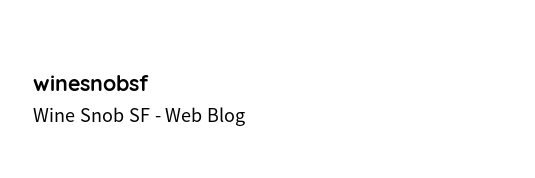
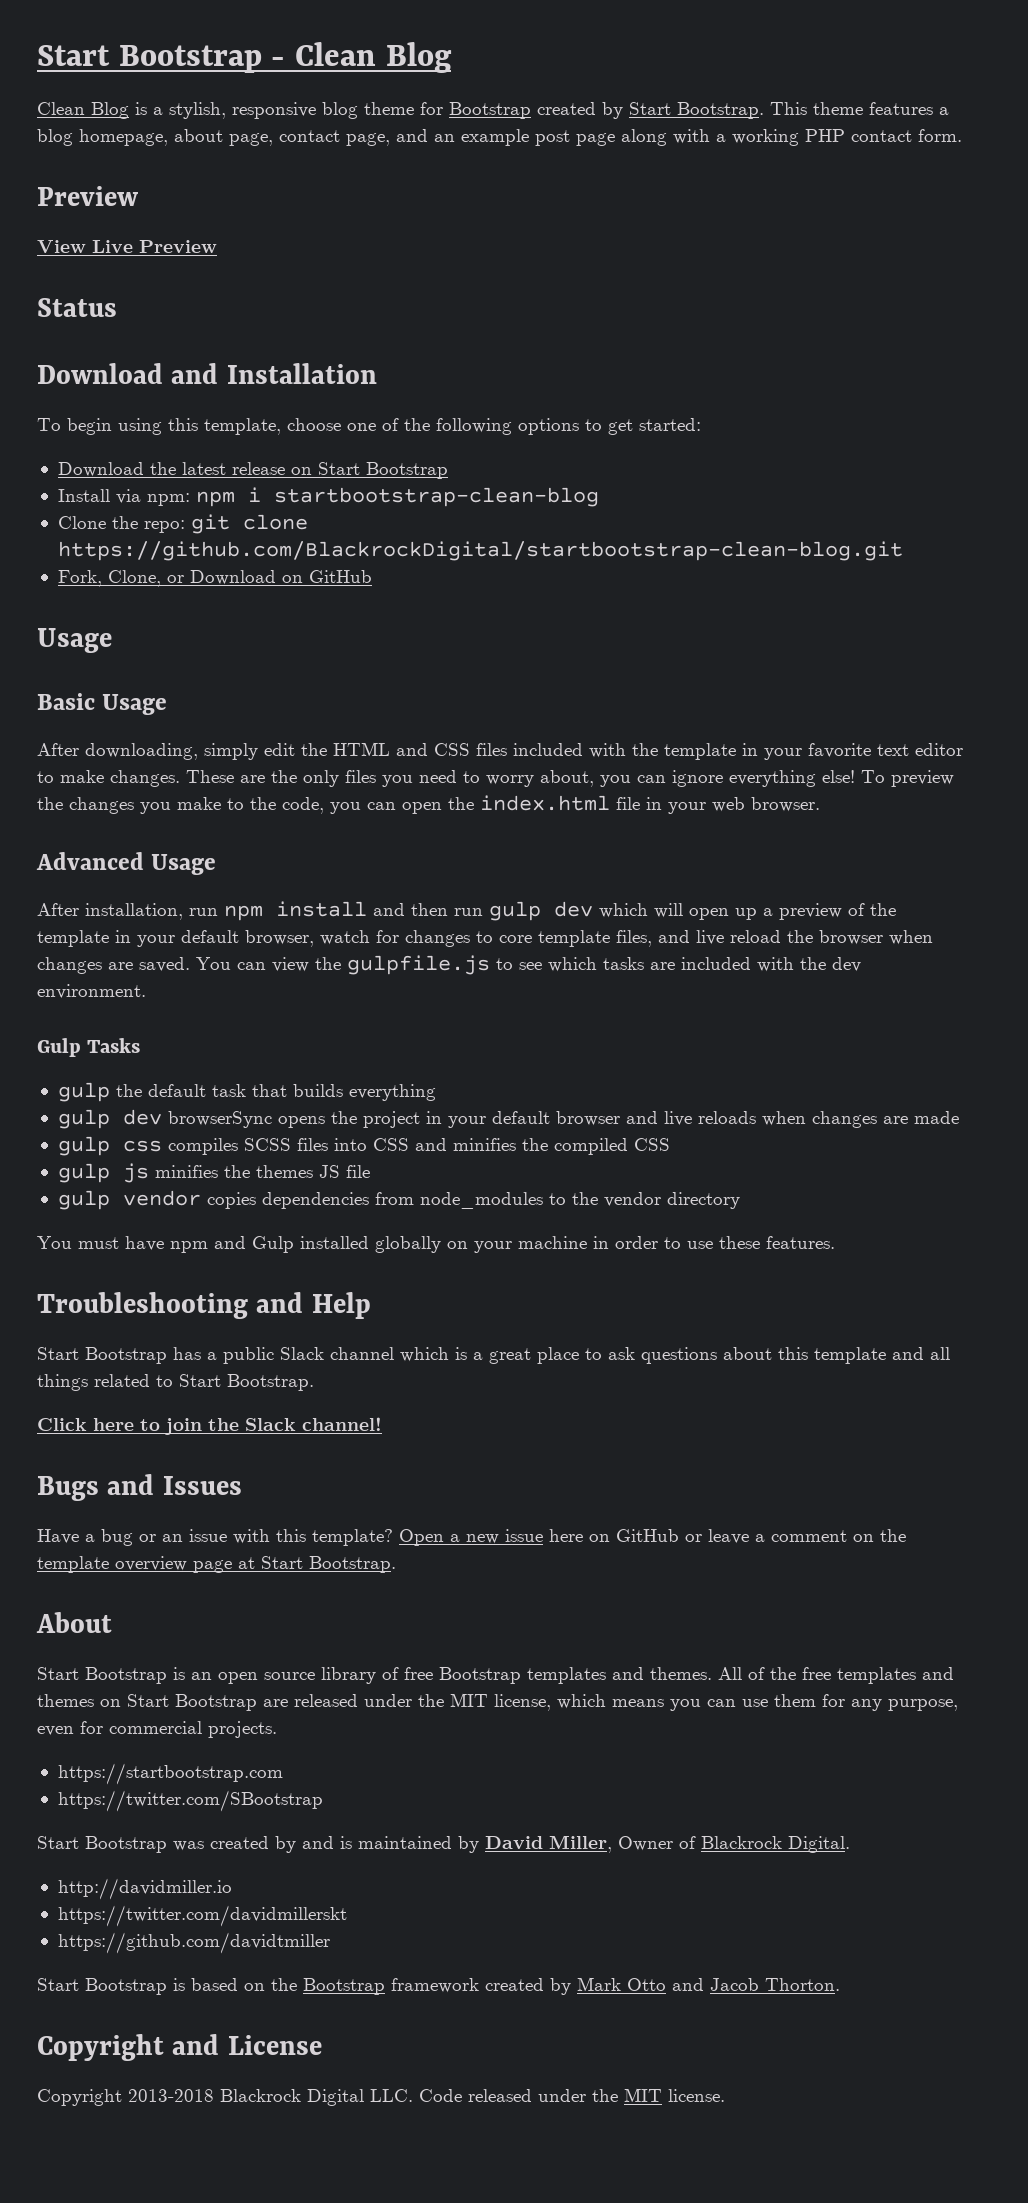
[33,75,149,91] [33,107,246,126] winesnobsf // Wine Snob SF - Web Blog -> [37,42,452,73] [37,102,949,119] [37,129,962,146] [37,186,138,206] [37,240,217,253] [37,298,117,317] [37,363,377,384] [37,418,701,435] [57,462,448,479] [57,487,599,507] [57,514,308,534] [57,541,903,561] [57,570,372,587] [37,628,112,653] [37,693,168,715] [37,742,963,760] [37,770,954,787] [37,795,820,814] [36,852,217,875] [37,901,896,921] [37,930,933,947] [37,955,861,975] [37,984,146,999] [37,1038,141,1057] [57,1082,436,1102] [57,1109,959,1129] [57,1136,670,1156] [57,1163,370,1183] [57,1190,740,1210] [37,1236,835,1253] [37,1292,371,1319] [37,1347,950,1364] [37,1374,314,1391] [37,1417,382,1435] [37,1474,242,1501] [37,1529,906,1546] [37,1556,396,1573] [36,1612,112,1633] [37,1667,954,1684] [37,1693,958,1711] [37,1721,277,1738] [57,1763,283,1785] [57,1790,323,1812] [37,1835,850,1853] [57,1878,232,1900] [57,1905,347,1927] [57,1932,330,1954] [37,1977,840,1995] [37,2034,322,2061] [37,2088,725,2106] Start Bootstrap - Clean Blog // Clean Blog is a stylish, responsive blog theme for Bootstrap created by Start Bootstrap. This theme features a blog homepage, about page, contact page, and an example post page along with a working PHP contact form. // Preview // View Live Preview // Status // Download and Installation // To begin using this template, choose one of the following options to get started: // Download the latest release on Start Bootstrap // Install via npm: npm i startbootstrap-clean-blog // Clone the repo: git clone https://github.com/BlackrockDigital/startbootstrap-clean-blog.git // Fork, Clone, or Download on GitHub // Usage // Basic Usage // After downloading, simply edit the HTML and CSS files included with the template in your favorite text editor to make changes. These are the only files you need to worry about, you can ignore everything else! To preview the changes you make to the code, you can open the index.html file in your web browser. // Advanced Usage // After installation, run npm install and then run gulp dev which will open up a preview of the template in your default browser, watch for changes to core template files, and live reload the browser when changes are saved. You can view the gulpfile.js to see which tasks are included with the dev environment. // Gulp Tasks // gulp the default task that builds everything // gulp dev browserSync opens the project in your default browser and live reloads when changes are made // gulp css compiles SCSS files into CSS and minifies the compiled CSS // gulp js minifies the themes JS file // gulp vendor copies dependencies from node_modules to the vendor directory // You must have npm and Gulp installed globally on your machine in order to use these features. // Troubleshooting and Help // Start Bootstrap has a public Slack channel which is a great place to ask questions about this template and all things related to Start Bootstrap. // Click here to join the Slack channel! // Bugs and Issues // Have a bug or an issue with this template? Open a new issue here on GitHub or leave a comment on the template overview page at Start Bootstrap. // About // Start Bootstrap is an open source library of free Bootstrap templates and themes. All of the free templates and themes on Start Bootstrap are released under the MIT license, which means you can use them for any purpose, even for commercial projects. // https://startbootstrap.com // https://twitter.com/SBootstrap // Start Bootstrap was created by and is maintained by David Miller, Owner of Blackrock Digital. // http://davidmiller.io // https://twitter.com/davidmillerskt // https://github.com/davidtmiller // Start Bootstrap is based on the Bootstrap framework created by Mark Otto and Jacob Thorton. // Copyright and License // Copyright 2013-2018 Blackrock Digital LLC. Code released under the MIT license.

